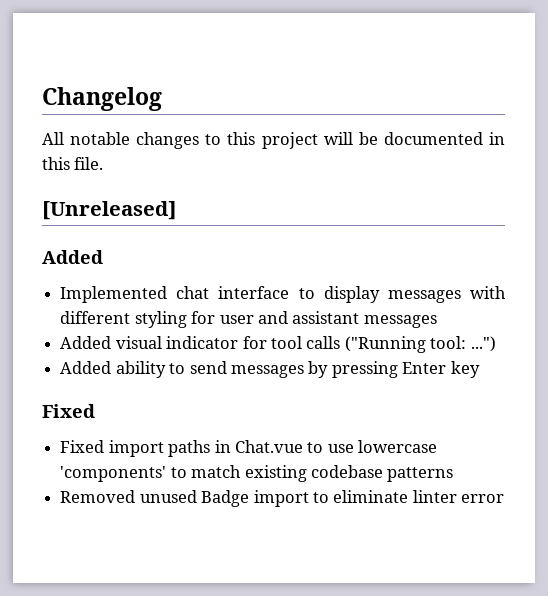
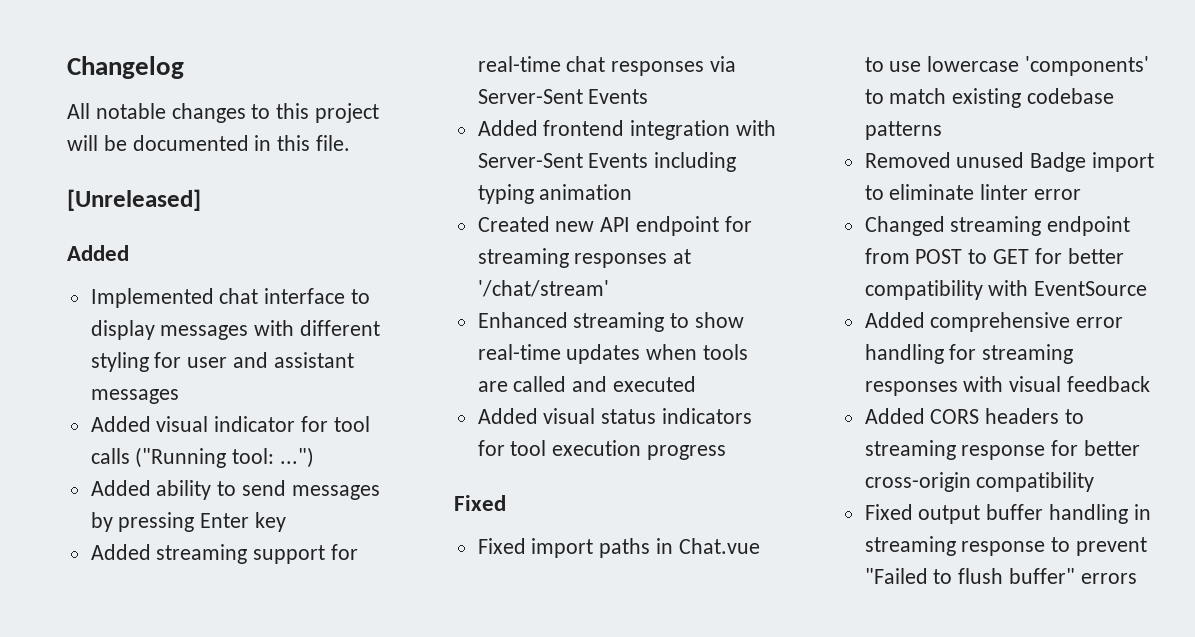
(480, 369) none -> [90,544,359,564] [477,56,737,76] [477,89,649,104] [477,120,777,140] [477,152,737,172] [477,184,633,204] [477,216,752,236] [477,248,692,268] [477,280,609,297] [477,312,745,332] [477,344,749,364] [477,376,697,392] [477,408,753,424] [477,440,727,460] // Added streaming support for real-time chat responses via Server-Sent Events // Added frontend integration with Server-Sent Events including typing animation // Created new API endpoint for streaming responses at '/chat/stream' // Enhanced streaming to show real-time updates when tools are called and executed // Added visual status indicators for tool execution progress
(505, 498) none -> [864,216,1131,236] [864,248,1124,264] [864,280,1148,300] [864,312,1124,332] [864,344,1074,364] [864,376,1151,396] [864,408,1085,424] [864,440,1141,460] [864,472,1095,492] [864,504,1151,524] [864,536,1148,556] [864,568,1137,584] // Changed streaming endpoint from POST to GET for better compatibility with EventSource // Added comprehensive error handling for streaming responses with visual feedback // Added CORS headers to streaming response for better cross-origin compatibility // Fixed output buffer handling in streaming response to prevent "Failed to flush buffer" errors

